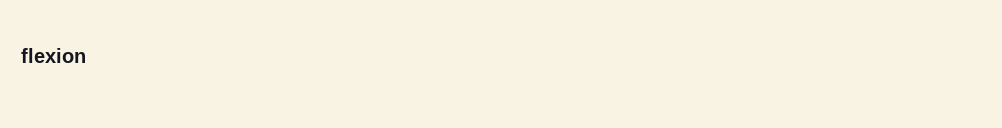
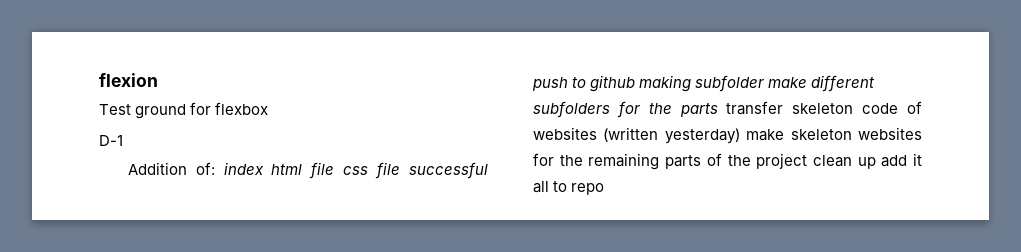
(86, 55) none -> [99,102,269,119] [99,135,123,146] [127,162,488,179] [532,75,876,92] [533,101,923,118] [533,127,922,144] [533,153,922,170] [533,181,605,195] // Test ground for flexbox // D-1 // Addition of: index html file css file successful push to github making subfolder make different subfolders for the parts transfer skeleton code of websites (written yesterday) make skeleton websites for the remaining parts of the project clean up add it all to repo

